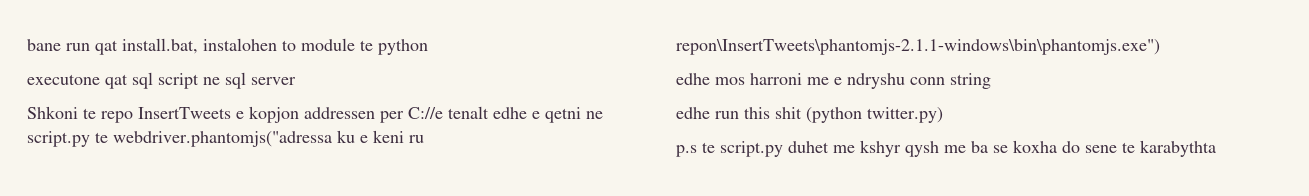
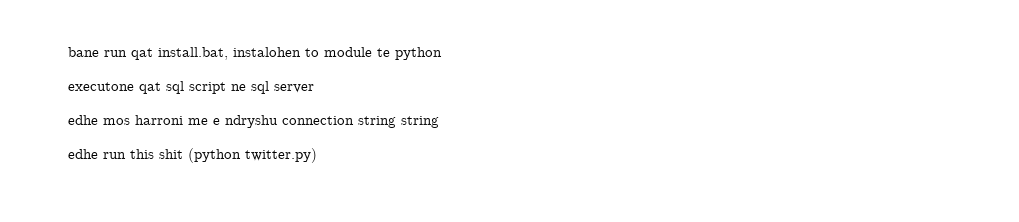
[27,106,603,123] [27,130,424,147] [676,39,1160,55] // Shkoni te repo InsertTweets e kopjon addressen per C://e tenalt edhe e qetni ne script.py te webdriver.phantomjs("adressa ku e keni ru repon\InsertTweets\phantomjs-2.1.1-windows\bin\phantomjs.exe") -> (314, 88) none
[910,77,945,85] conn -> [282,116,396,128] connection string
[676,140,1216,157] // p.s te script.py duhet me kshyr qysh me ba se koxha do sene te karabythta -> (317, 155) none

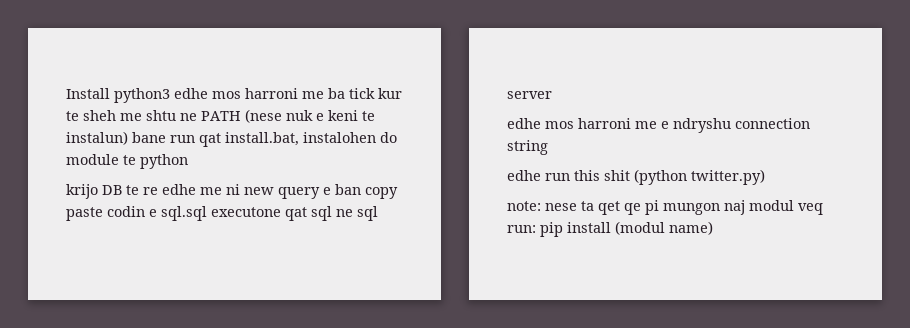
(68, 52) none -> [66,88,402,103] [66,109,375,123] [66,131,128,145] Install python3 edhe mos harroni me ba tick kur te sheh me shtu ne PATH (nese nuk e keni te instalun)
[305,48,319,57] to -> [380,132,397,143] do
(442, 53) none -> [66,184,398,199] [66,206,207,221] krijo DB te re edhe me ni new query e ban copy paste codin e sql.sql
[189,82,226,94] script -> (332, 213) none
[401,116,439,128] string -> (548, 147) none
(317, 155) none -> [507,200,823,215] [507,221,713,237] // note: nese ta qet qe pi mungon naj modul veq run: pip install (modul name)

